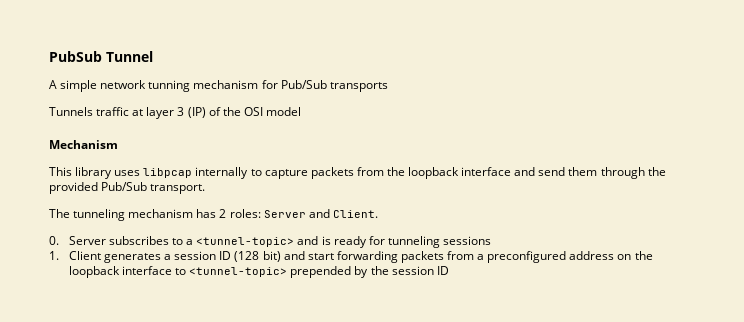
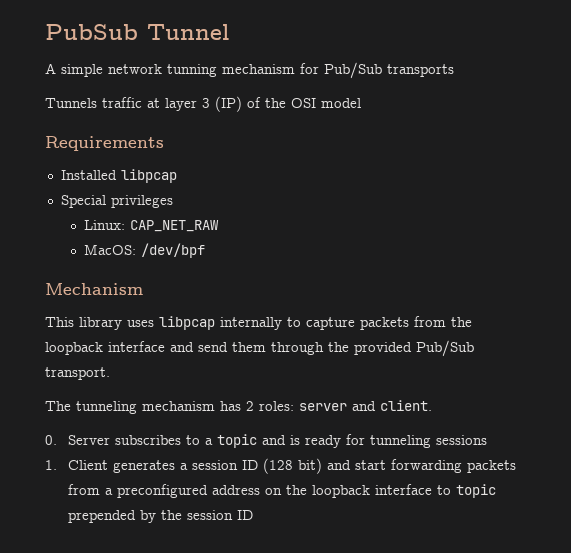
(301, 111) none -> [45,136,164,151] [60,169,177,183] [60,195,173,208] [83,220,219,232] [83,243,205,258] // Requirements // Installed libpcap // Special privileges // Linux: CAP_NET_RAW // MacOS: /dev/bpf
[263,209,378,218] Server and Client. -> [299,400,432,411] server and client.
[196,237,295,247] <tunnel-topic> -> [216,434,257,448] topic
[189,267,288,277] <tunnel-topic> -> [455,484,496,498] topic

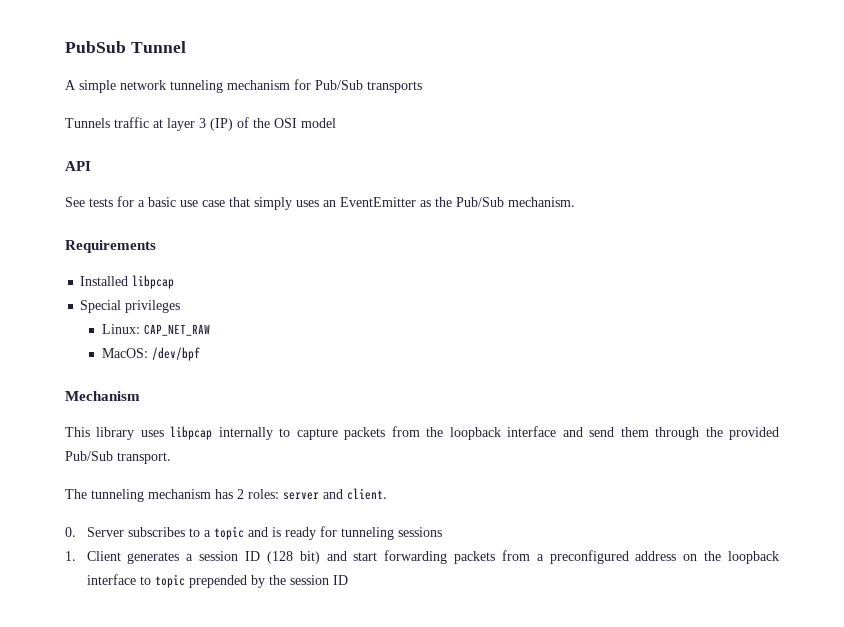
[167,64,217,77] tunning -> [170,80,223,93] tunneling
(361, 103) none -> [65,161,91,171] [65,196,575,210] // API // See tests for a basic use case that simply uses an EventEmitter as the Pub/Sub mechanism.

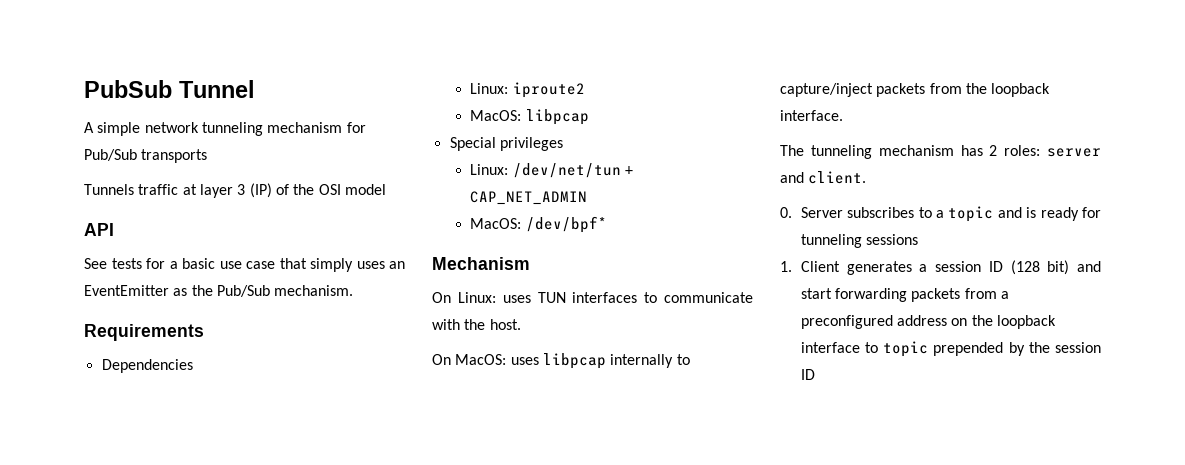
[80,276,129,286] Installed -> [101,359,193,373] [470,82,585,98] [470,110,522,121] Dependencies // Linux: iproute2 // MacOS:
[143,324,210,336] [101,347,200,361] CAP_NET_RAW // MacOS: /dev/bpf -> [512,163,634,178] [470,191,588,205] [470,216,607,233] /dev/net/tun + CAP_NET_ADMIN // MacOS: /dev/bpf*
[65,427,135,440] This library -> [432,292,753,303] [432,319,521,330] [432,354,507,365] On Linux: uses TUN interfaces to communicate with the host. // On MacOS:
[296,428,338,440] capture -> [780,83,873,97] capture/inject
[507,426,780,440] [65,451,171,464] interface and send them through the provided Pub/Sub transport. -> [780,110,843,121] interface.

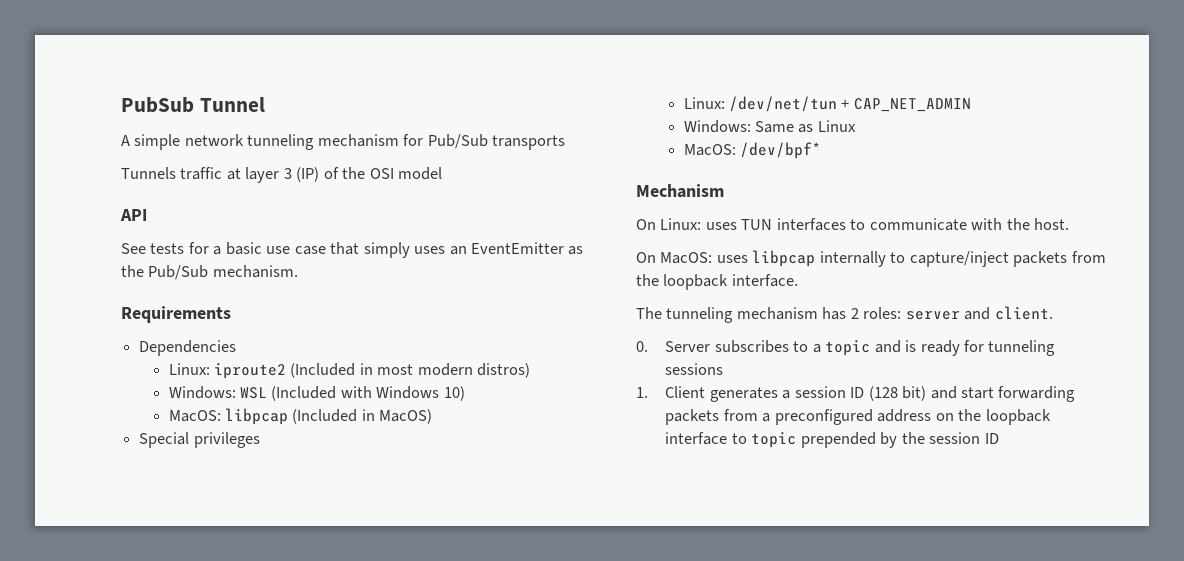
(585, 90) none -> [290,363,531,378] [168,386,465,401] (Included in most modern distros) // Windows: WSL (Included with Windows 10)
(589, 117) none -> [292,409,433,424] (Included in MacOS)
(588, 198) none -> [683,120,856,133] // Windows: Same as Linux

